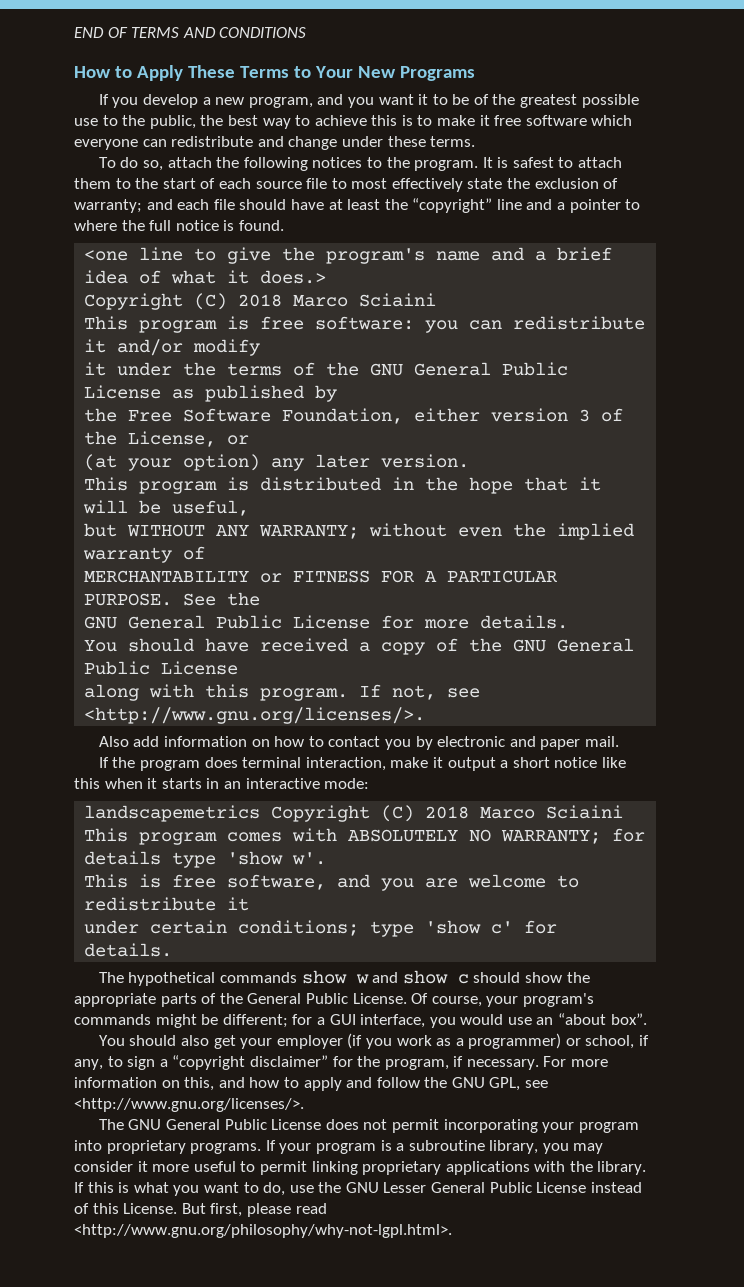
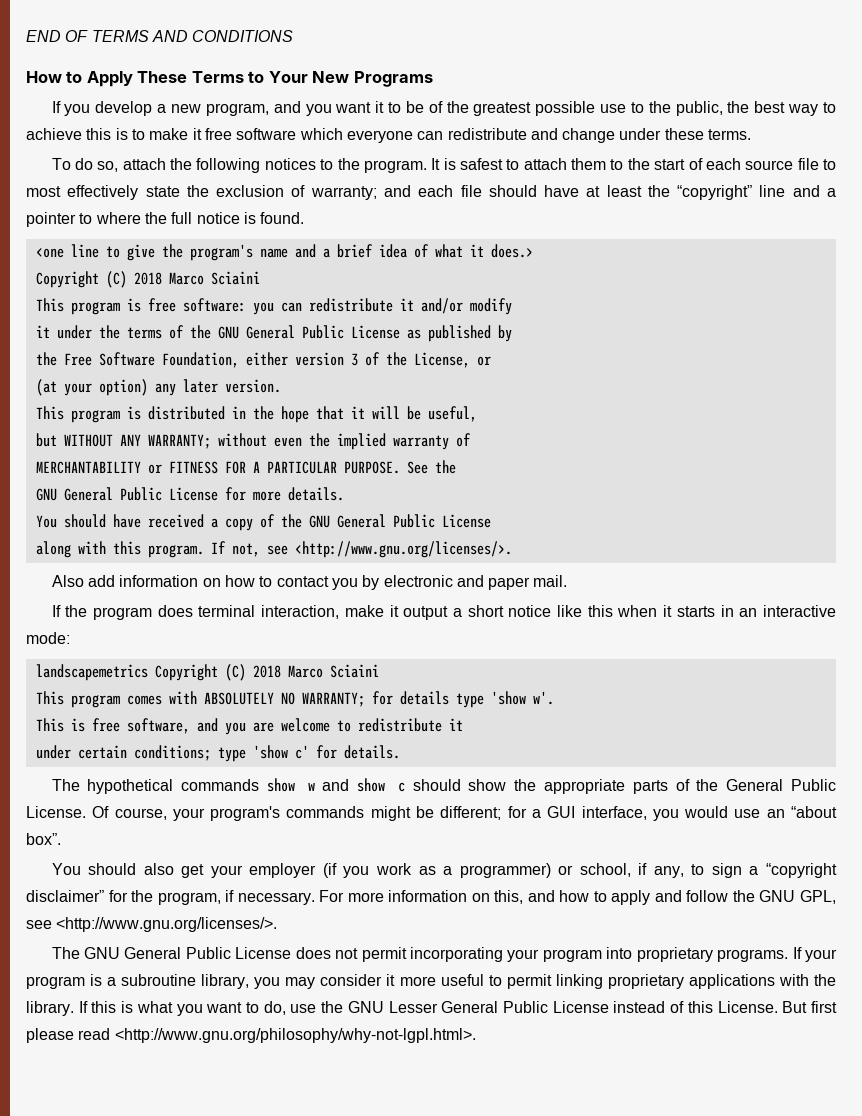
[210,1203,243,1217] first, -> [810,1001,837,1013] first

